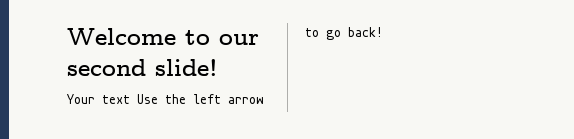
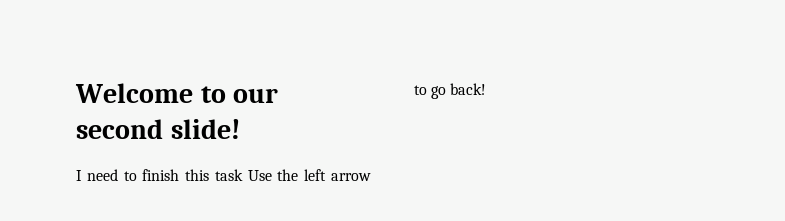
[67,94,130,104] Your text -> [76,169,243,181] I need to finish this task

